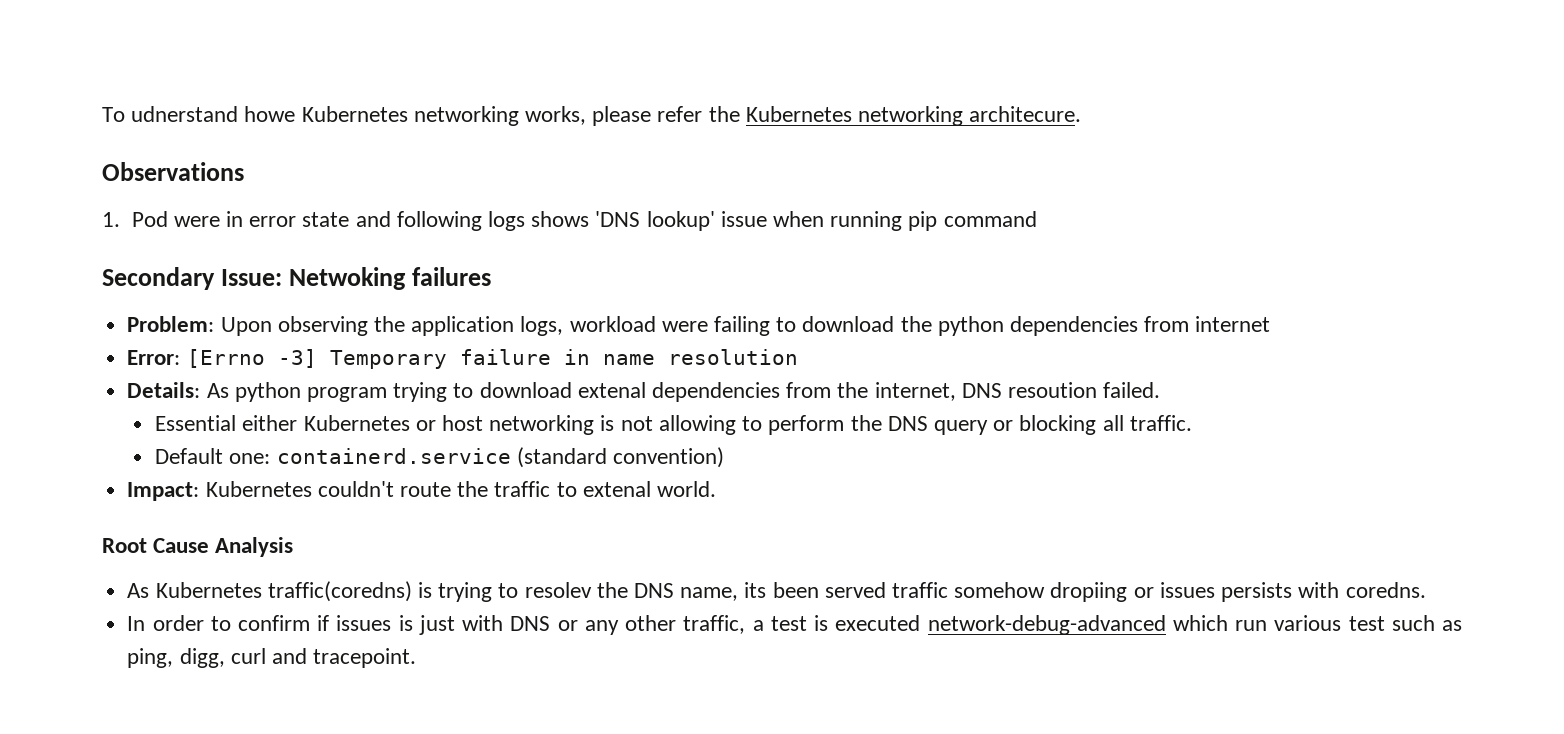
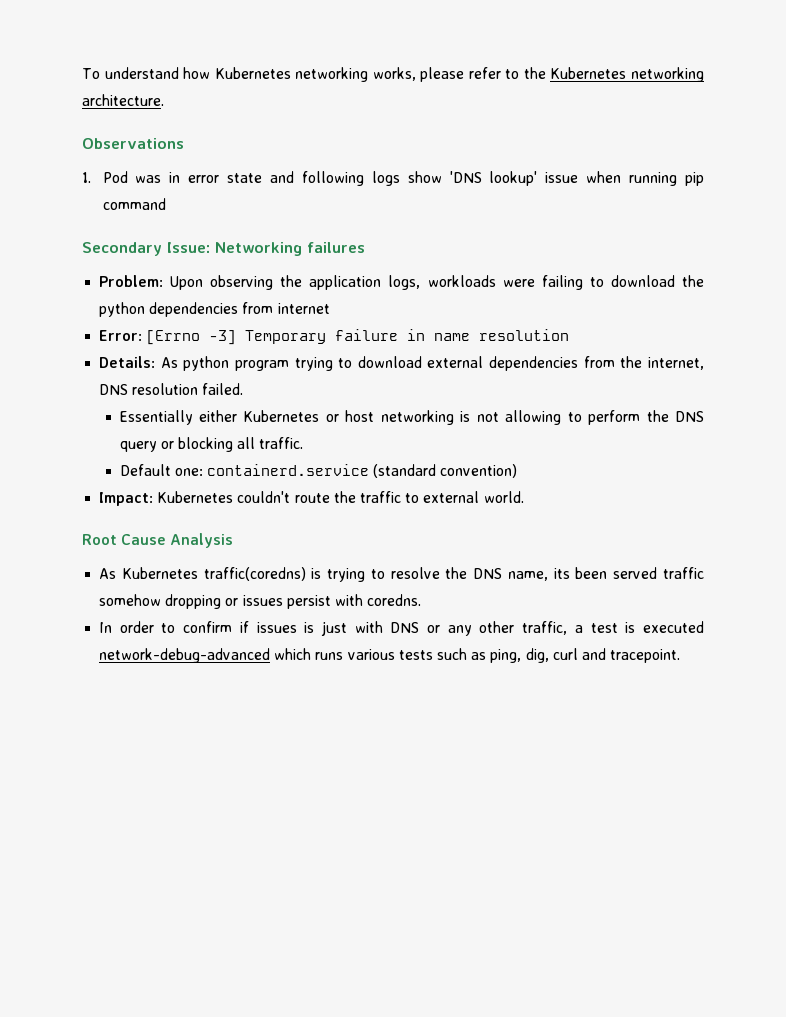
[131,106,296,122] udnerstand howe -> [104,67,211,79] understand how
(703, 114) none -> [505,69,520,79] to
[969,106,1082,122] architecure. -> [82,94,164,106] architecture.
[173,216,220,227] were -> [135,175,162,183] was
[531,211,590,227] shows -> [407,171,442,183] show
[289,267,407,290] Netwoking -> [215,242,302,256] Networking
[569,316,656,332] workload -> [427,275,496,287] workloads
[577,382,646,398] extenal -> [427,356,484,368] external
[1008,382,1098,398] resoution -> [132,383,199,395] resolution
[155,415,237,431] Essential -> [119,410,193,425] Essentially
[582,481,651,497] extenal -> [423,491,480,503] external
[524,582,592,598] resolev -> [390,567,440,579] resolve
[1050,582,1128,602] dropiing -> [165,594,222,609] dropping
[1221,582,1293,602] persists -> [286,595,331,609] persist
[1235,615,1385,631] run various test -> [315,649,433,660] runs various tests
[179,648,225,668] digg, -> [525,648,549,663] dig,

